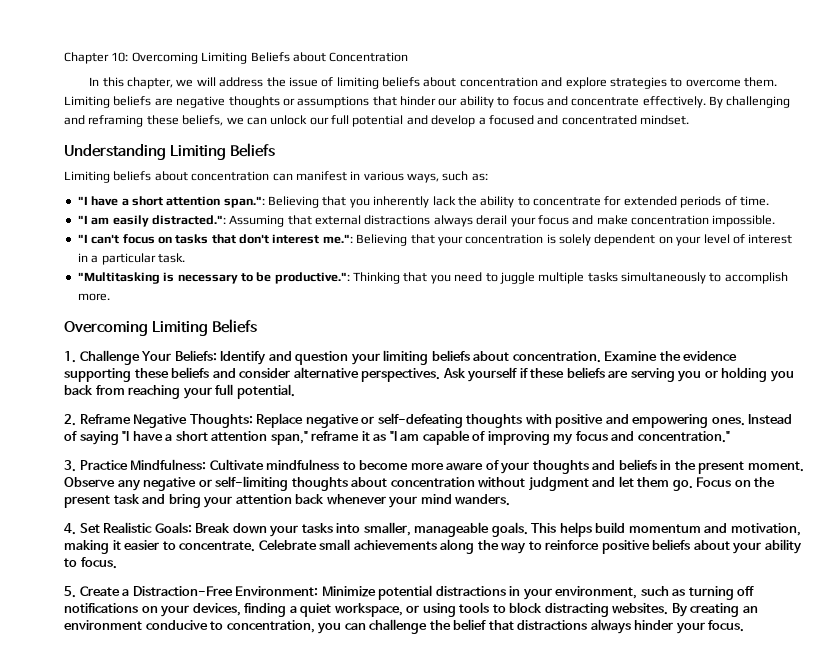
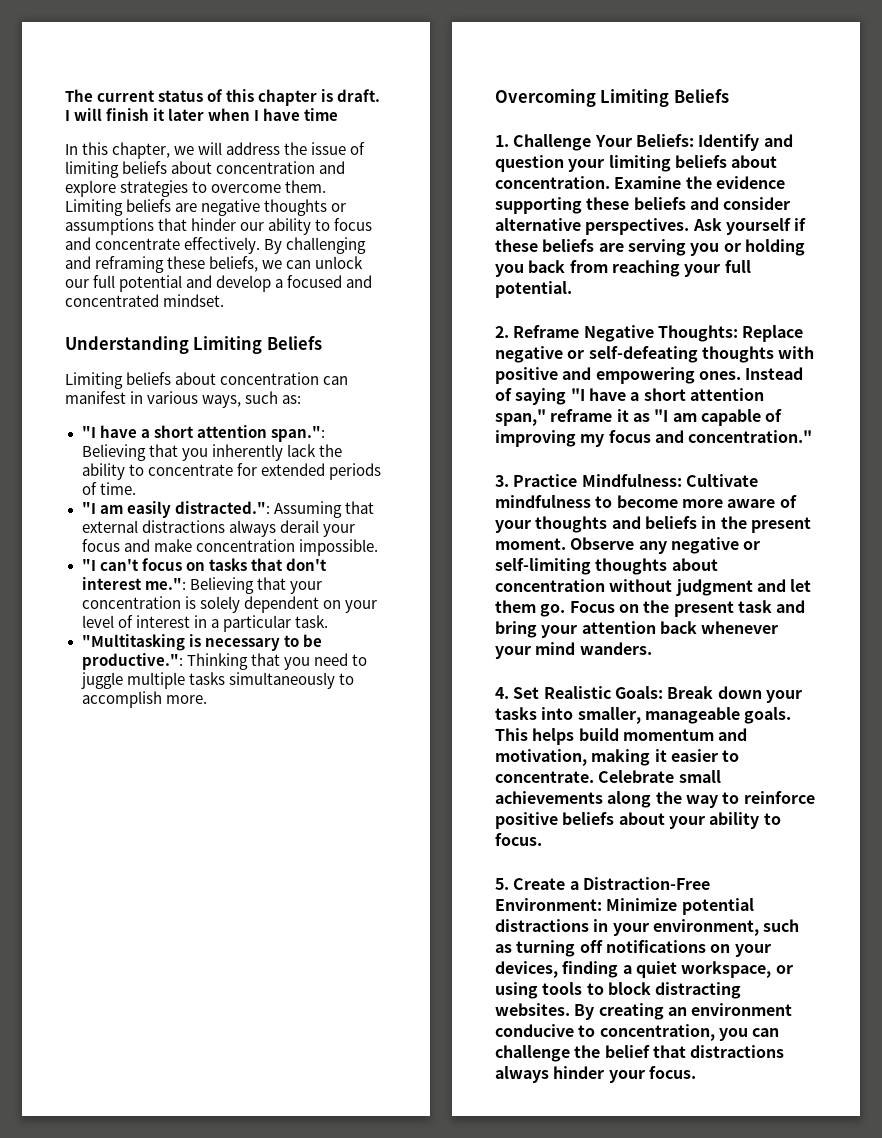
[64,52,409,64] Chapter 10: Overcoming Limiting Beliefs about Concentration -> [65,89,381,106] [65,108,339,121] The current status of this chapter is draft. I will finish it later when I have time

